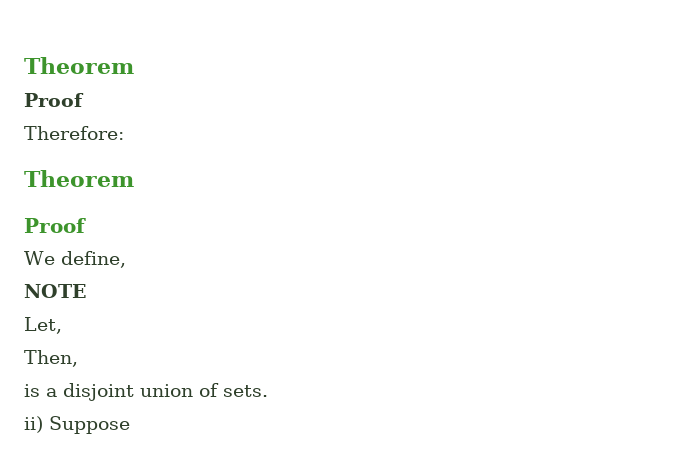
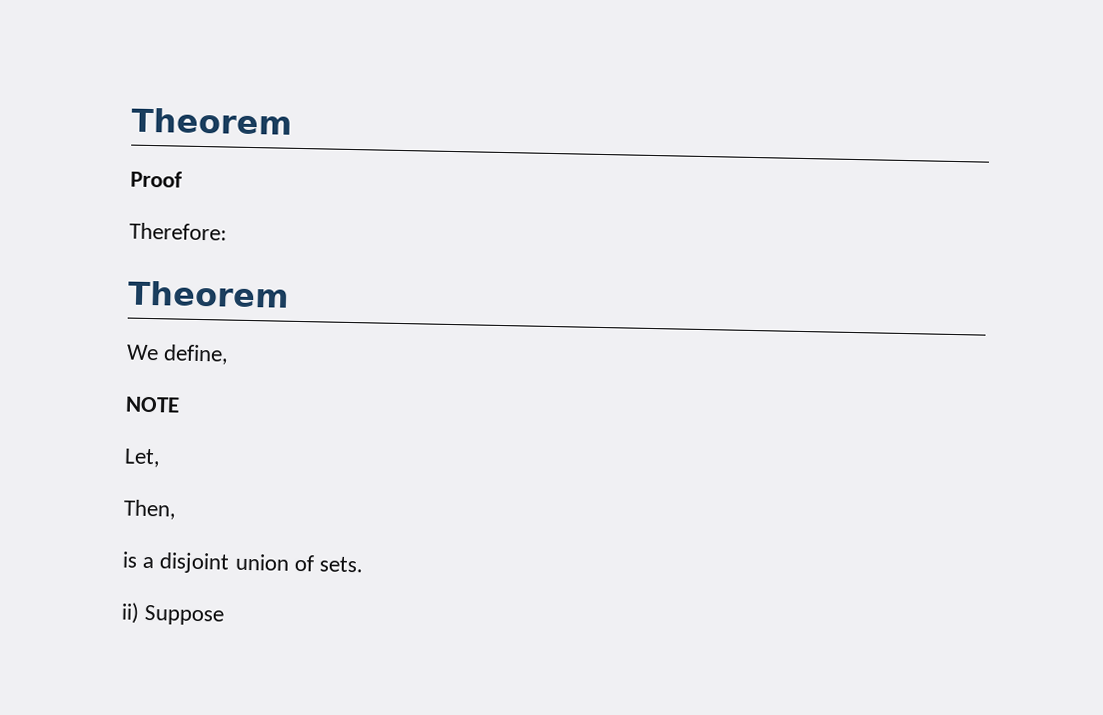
[24,218,86,233] // Proof -> (289, 294) none

